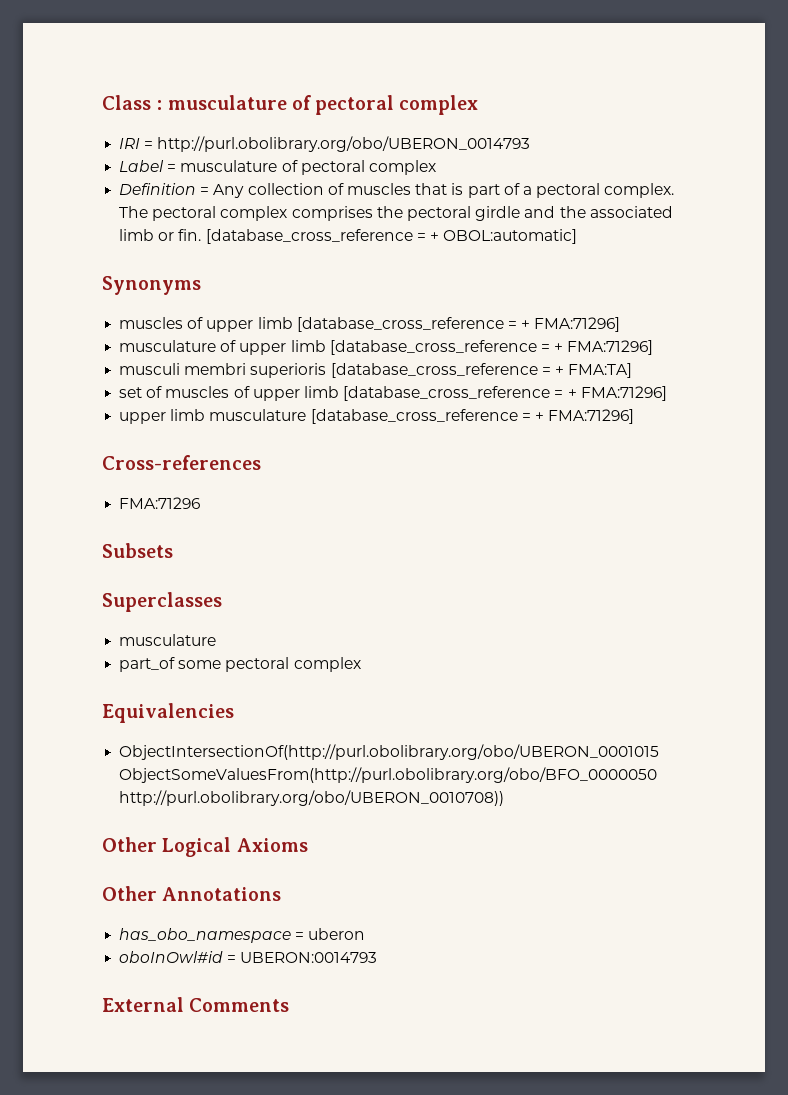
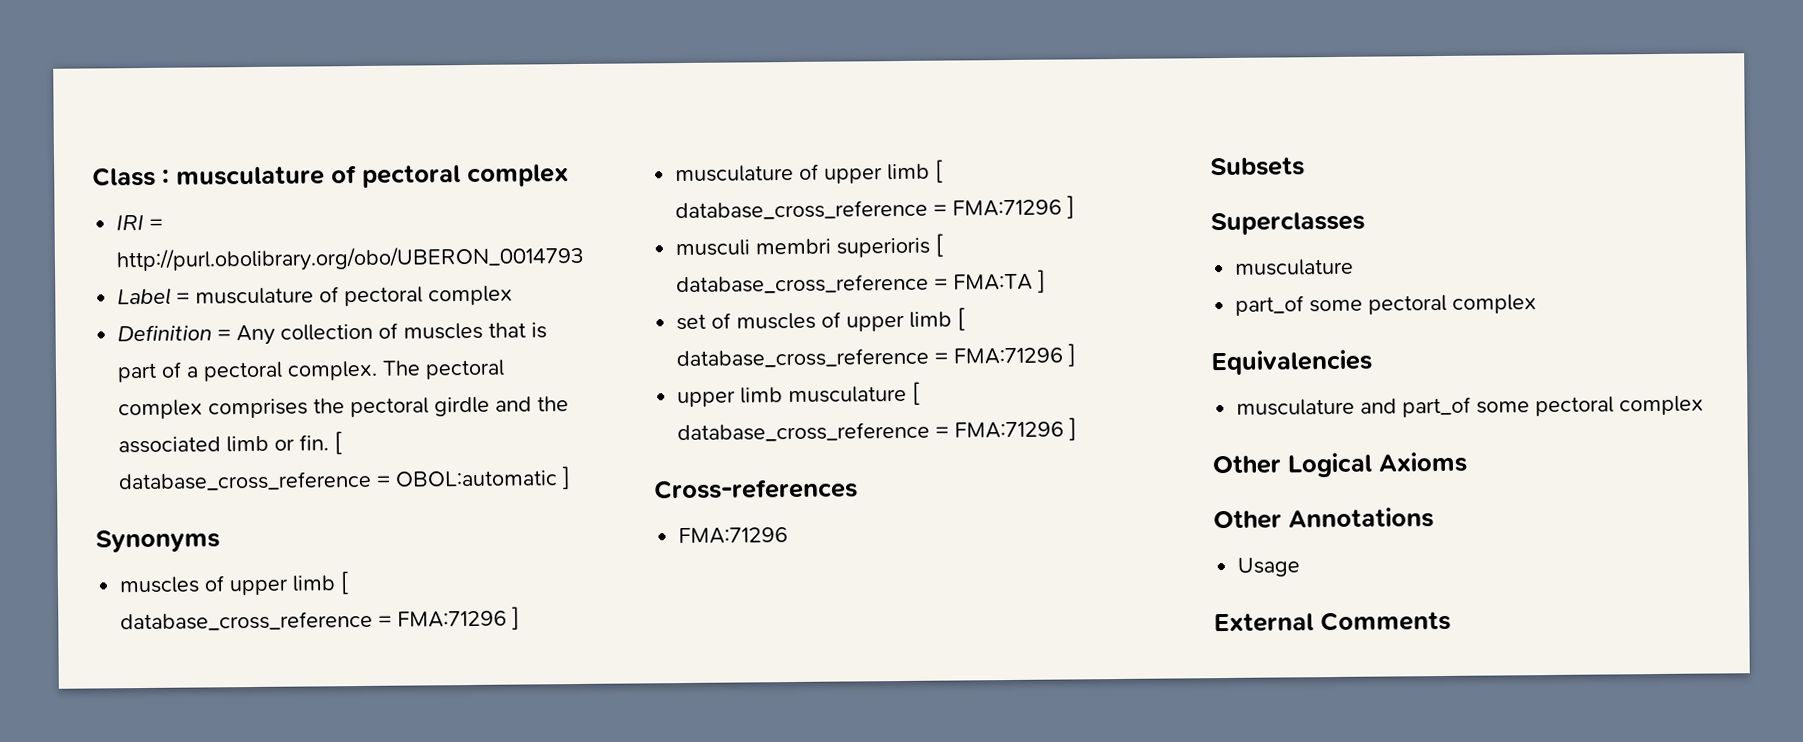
[205,229,578,244] [database_cross_reference = + OBOL:automatic] -> [334,431,343,455] [118,466,572,492] [ database_cross_reference = OBOL:automatic ]
[296,317,621,332] [database_cross_reference = + FMA:71296] -> [340,571,350,595] [120,606,521,632] [ database_cross_reference = FMA:71296 ]
[329,340,654,355] [119,363,633,378] [database_cross_reference = + FMA:71296] // musculi membri superioris [database_cross_reference = + FMA:TA] -> [935,159,944,183] [675,195,1076,221] [675,233,944,258] [676,269,1047,295] [ database_cross_reference = FMA:71296 ] // musculi membri superioris [ database_cross_reference = FMA:TA ]
[343,386,667,401] [119,409,635,424] [database_cross_reference = + FMA:71296] // upper limb musculature [database_cross_reference = + FMA:71296] -> [957,307,966,331] [676,343,1077,369] [677,381,921,408] [677,417,1078,443] [ database_cross_reference = FMA:71296 ] // upper limb musculature [ database_cross_reference = FMA:71296 ]
[119,744,660,760] [119,767,658,783] [119,790,505,806] ObjectIntersectionOf(http://purl.obolibrary.org/obo/UBERON_0001015 ObjectSomeValuesFrom(http://purl.obolibrary.org/obo/BFO_0000050 http://purl.obolibrary.org/obo/UBERON_0010708)) -> [1236,395,1705,418] musculature and part_of some pectoral complex
[119,928,366,943] [119,951,378,963] has_obo_namespace = uberon // oboInOwl#id = UBERON:0014793 -> [1237,557,1301,577] Usage

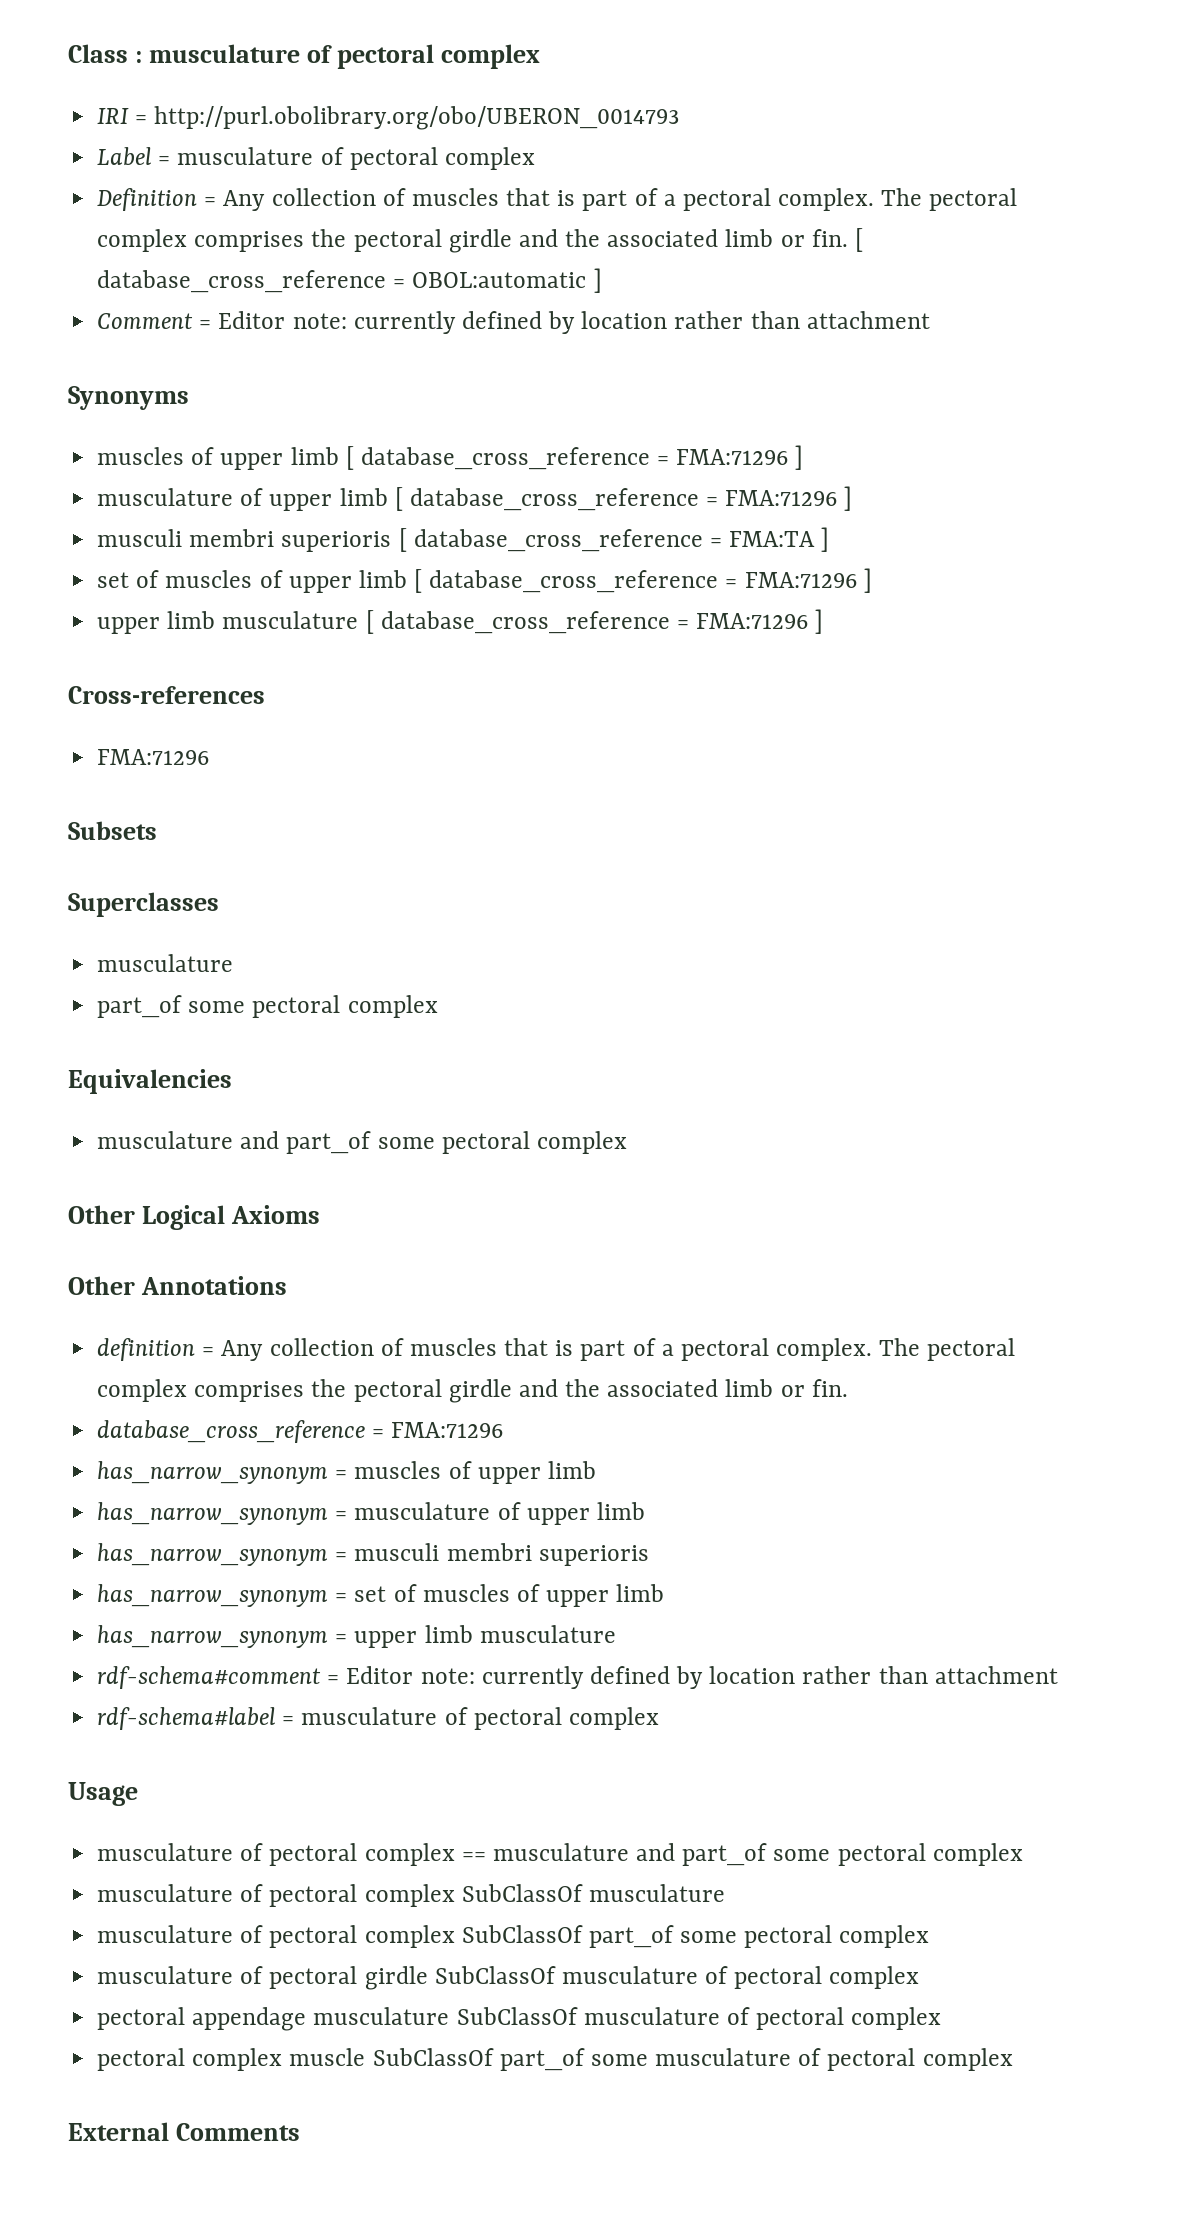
(572, 478) none -> [97,311,930,334] // Comment = Editor note: currently defined by location rather than attachment
[1237,557,1301,577] Usage -> [97,1338,1016,1361] [97,1379,848,1403] [97,1420,504,1443] [97,1461,596,1484] [97,1502,645,1525] [97,1543,649,1566] [97,1584,665,1607] [97,1625,616,1648] [97,1666,1058,1689] [97,1707,659,1730] [68,1782,138,1806] [97,1843,1023,1866] [97,1884,725,1907] [97,1925,930,1948] [97,1966,920,1990] [97,2007,942,2031] [97,2048,1013,2071] definition = Any collection of muscles that is part of a pectoral complex. The pectoral complex comprises the pectoral girdle and the associated limb or fin. // database_cross_reference = FMA:71296 // has_narrow_synonym = muscles of upper limb // has_narrow_synonym = musculature of upper limb // has_narrow_synonym = musculi membri superioris // has_narrow_synonym = set of muscles of upper limb // has_narrow_synonym = upper limb musculature // rdf-schema#comment = Editor note: currently defined by location rather than attachment // rdf-schema#label = musculature of pectoral complex // Usage // musculature of pectoral complex == musculature and part_of some pectoral complex // musculature of pectoral complex SubClassOf musculature // musculature of pectoral complex SubClassOf part_of some pectoral complex // musculature of pectoral girdle SubClassOf musculature of pectoral complex // pectoral appendage musculature SubClassOf musculature of pectoral complex // pectoral complex muscle SubClassOf part_of some musculature of pectoral complex

